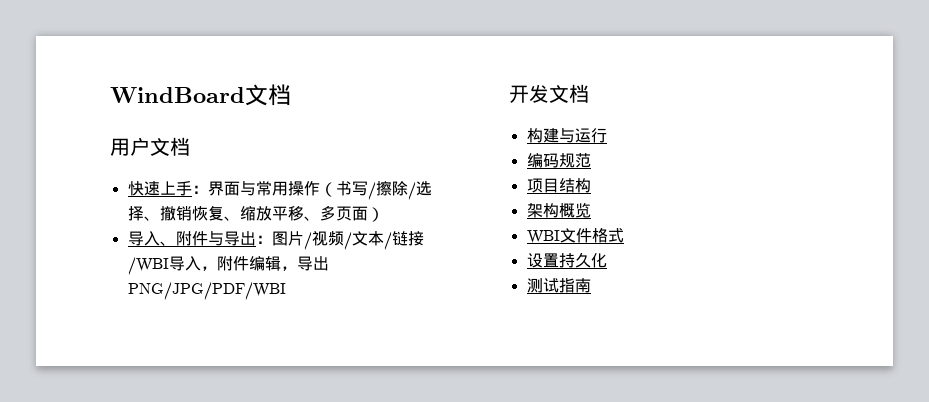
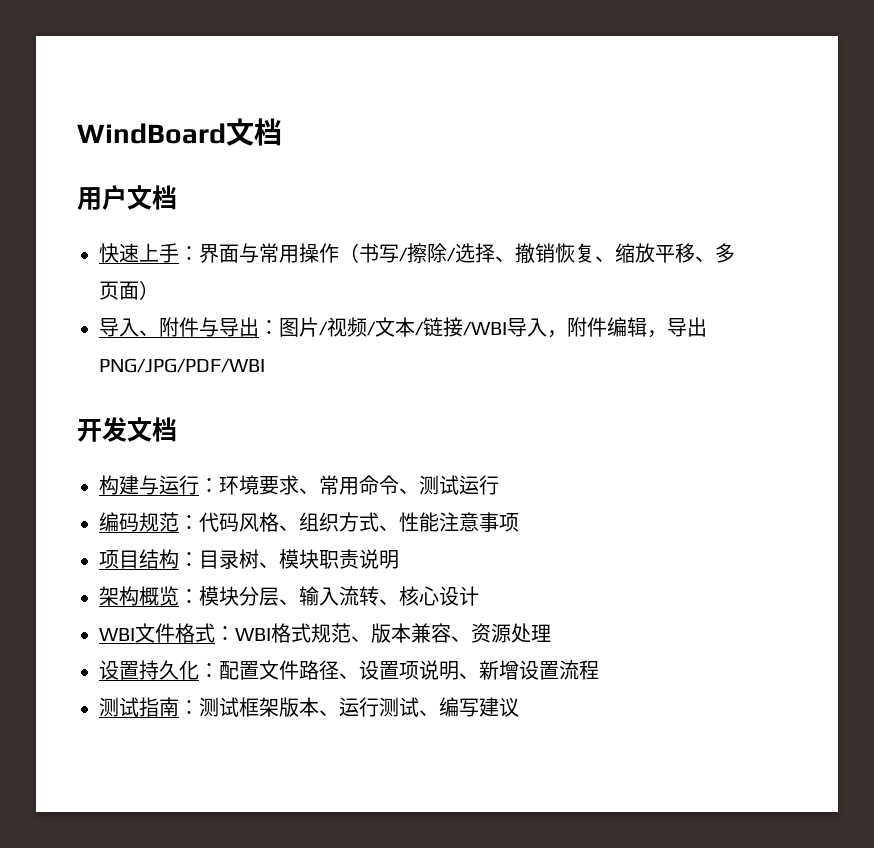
[526,153,591,168] [526,178,591,193] [526,202,591,218] [526,228,624,244] [526,252,607,268] [526,278,591,293] // 编码规范 // 项目结构 // 架构概览 // WBI文件格式 // 设置持久化 // 测试指南 -> [199,475,499,495] [99,512,519,532] [99,549,399,569] [99,586,479,606] [99,623,551,643] [99,660,599,680] [99,697,519,717] ：环境要求、常用命令、测试运行 // 编码规范：代码风格、组织方式、性能注意事项 // 项目结构：目录树、模块职责说明 // 架构概览：模块分层、输入流转、核心设计 // WBI文件格式：WBI格式规范、版本兼容、资源处理 // 设置持久化：配置文件路径、设置项说明、新增设置流程 // 测试指南：测试框架版本、运行测试、编写建议

